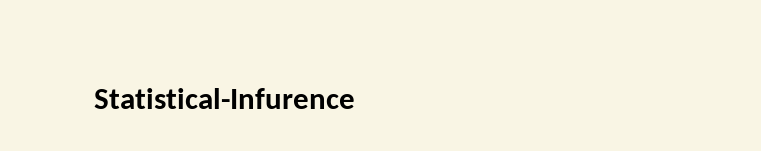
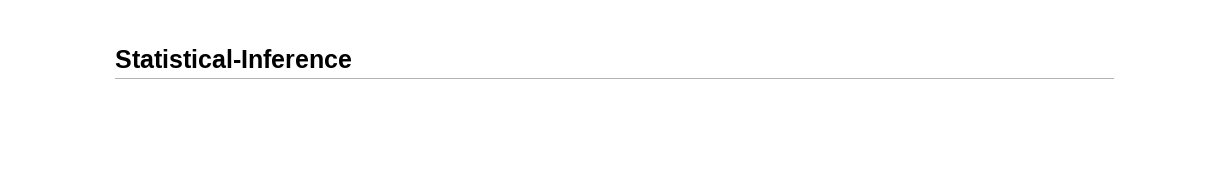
[94,88,355,109] Statistical-Infurence -> [115,49,352,68] Statistical-Inference

